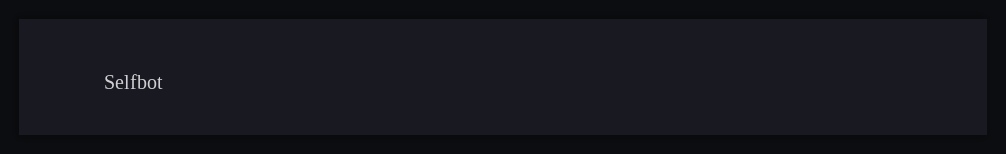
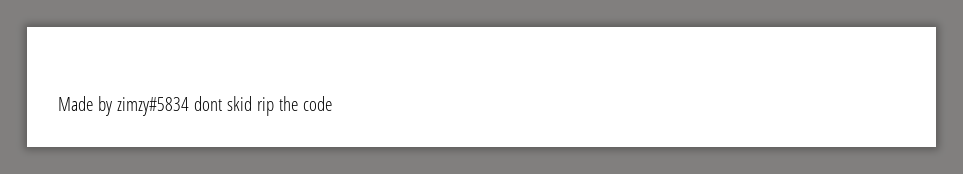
[104,74,163,89] Selfbot -> [58,96,332,116] Made by zimzy#5834 dont skid rip the code

